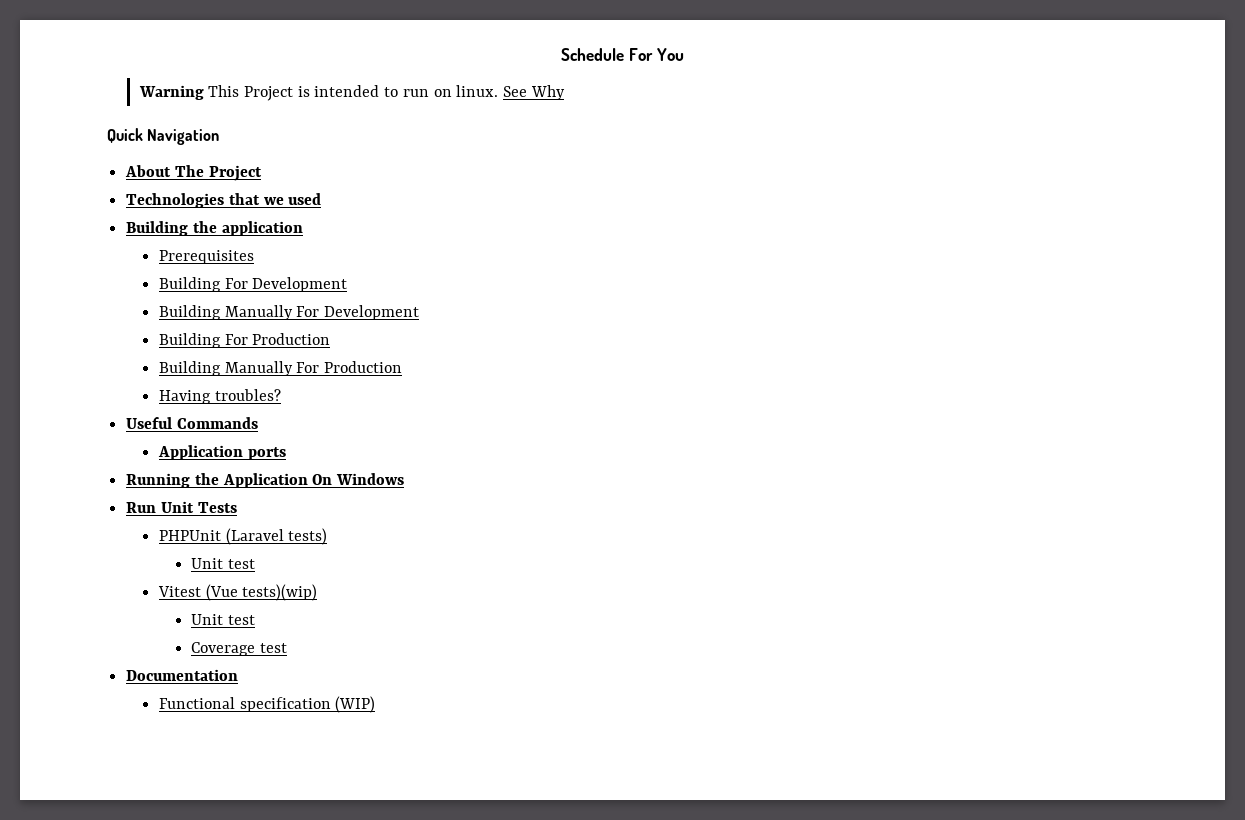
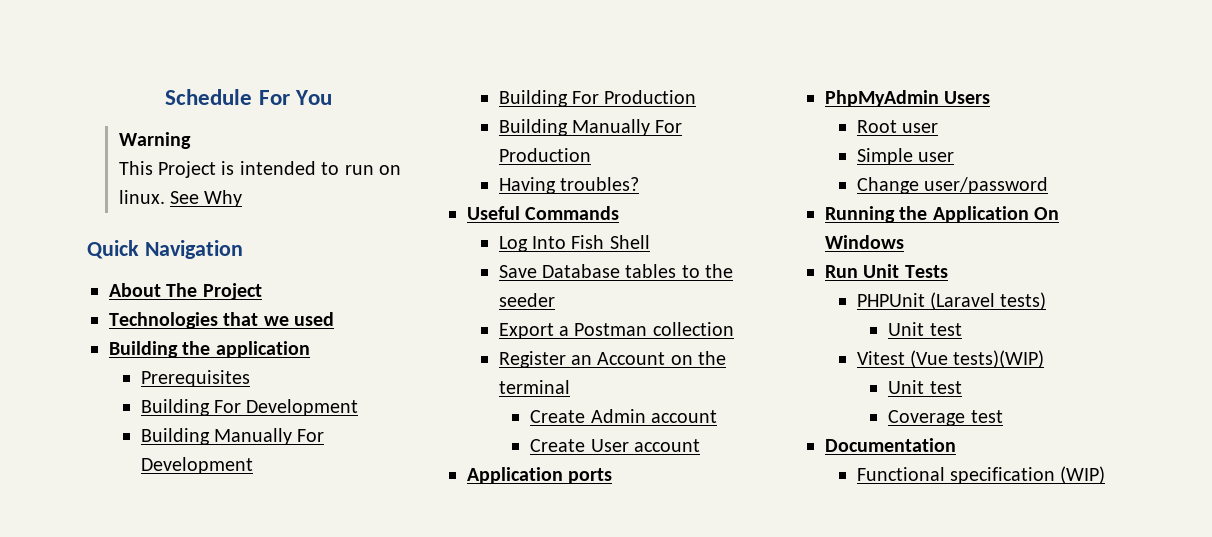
(204, 92) none -> (191, 140) //
[157,445,286,460] Application ports -> [498,235,650,252] [498,264,734,278] [498,293,555,307] [498,322,734,339] [498,351,727,368] [498,380,570,394] [530,409,718,423] [530,439,701,452] [467,467,613,484] [825,90,991,107] [856,120,939,133] [856,148,955,165] [856,177,1049,194] Log Into Fish Shell // Save Database tables to the seeder // Export a Postman collection // Register an Account on the terminal // Create Admin account // Create User account // Application ports // PhpMyAdmin Users // Root user // Simple user // Change user/password
[242,584,318,601] tests)(wip) -> [953,350,1045,368] tests)(WIP)

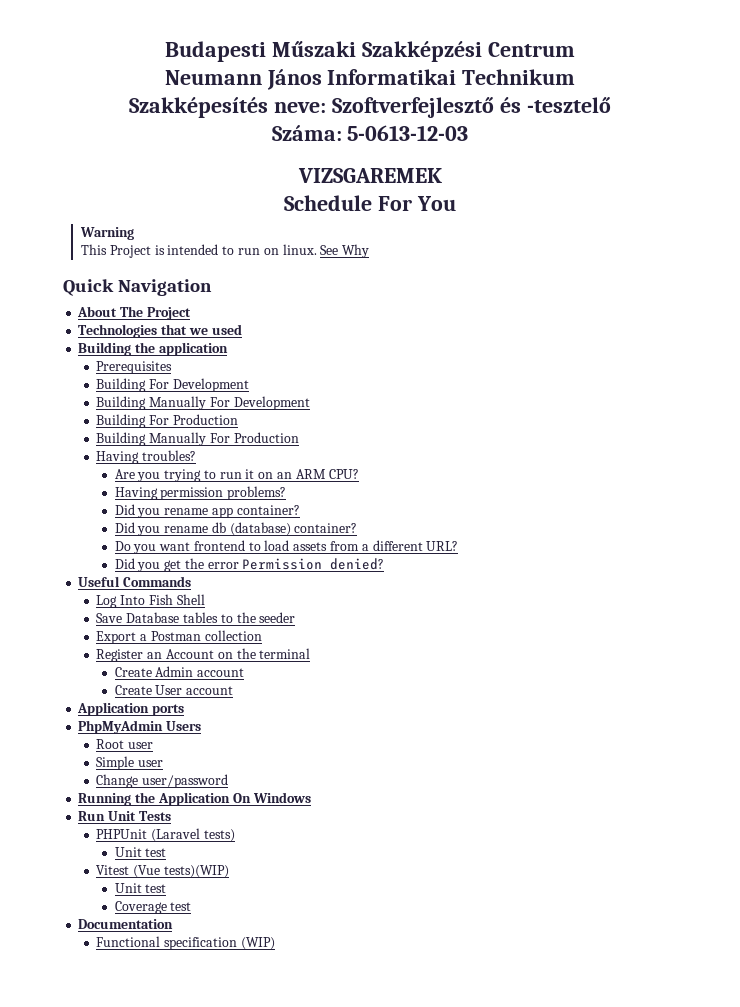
(165, 97) none -> [165,41,575,62] [164,69,576,90] [129,97,611,118] [271,125,469,141] [297,168,442,183] Budapesti Műszaki Szakképzési Centrum // Neumann János Informatikai Technikum // Szakképesítés neve: Szoftverfejlesztő és -tesztelő // Száma: 5-0613-12-03 // VIZSGAREMEK //
(640, 184) none -> [114,469,359,482] [114,486,287,500] [114,504,300,518] [114,522,358,536] [114,540,459,554] [114,558,385,572] // Are you trying to run it on an ARM CPU? // Having permission problems? // Did you rename app container? // Did you rename db (database) container? // Do you want frontend to load assets from a different URL? // Did you get the error Permission denied?

